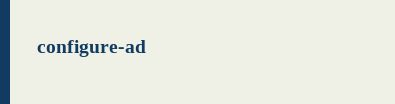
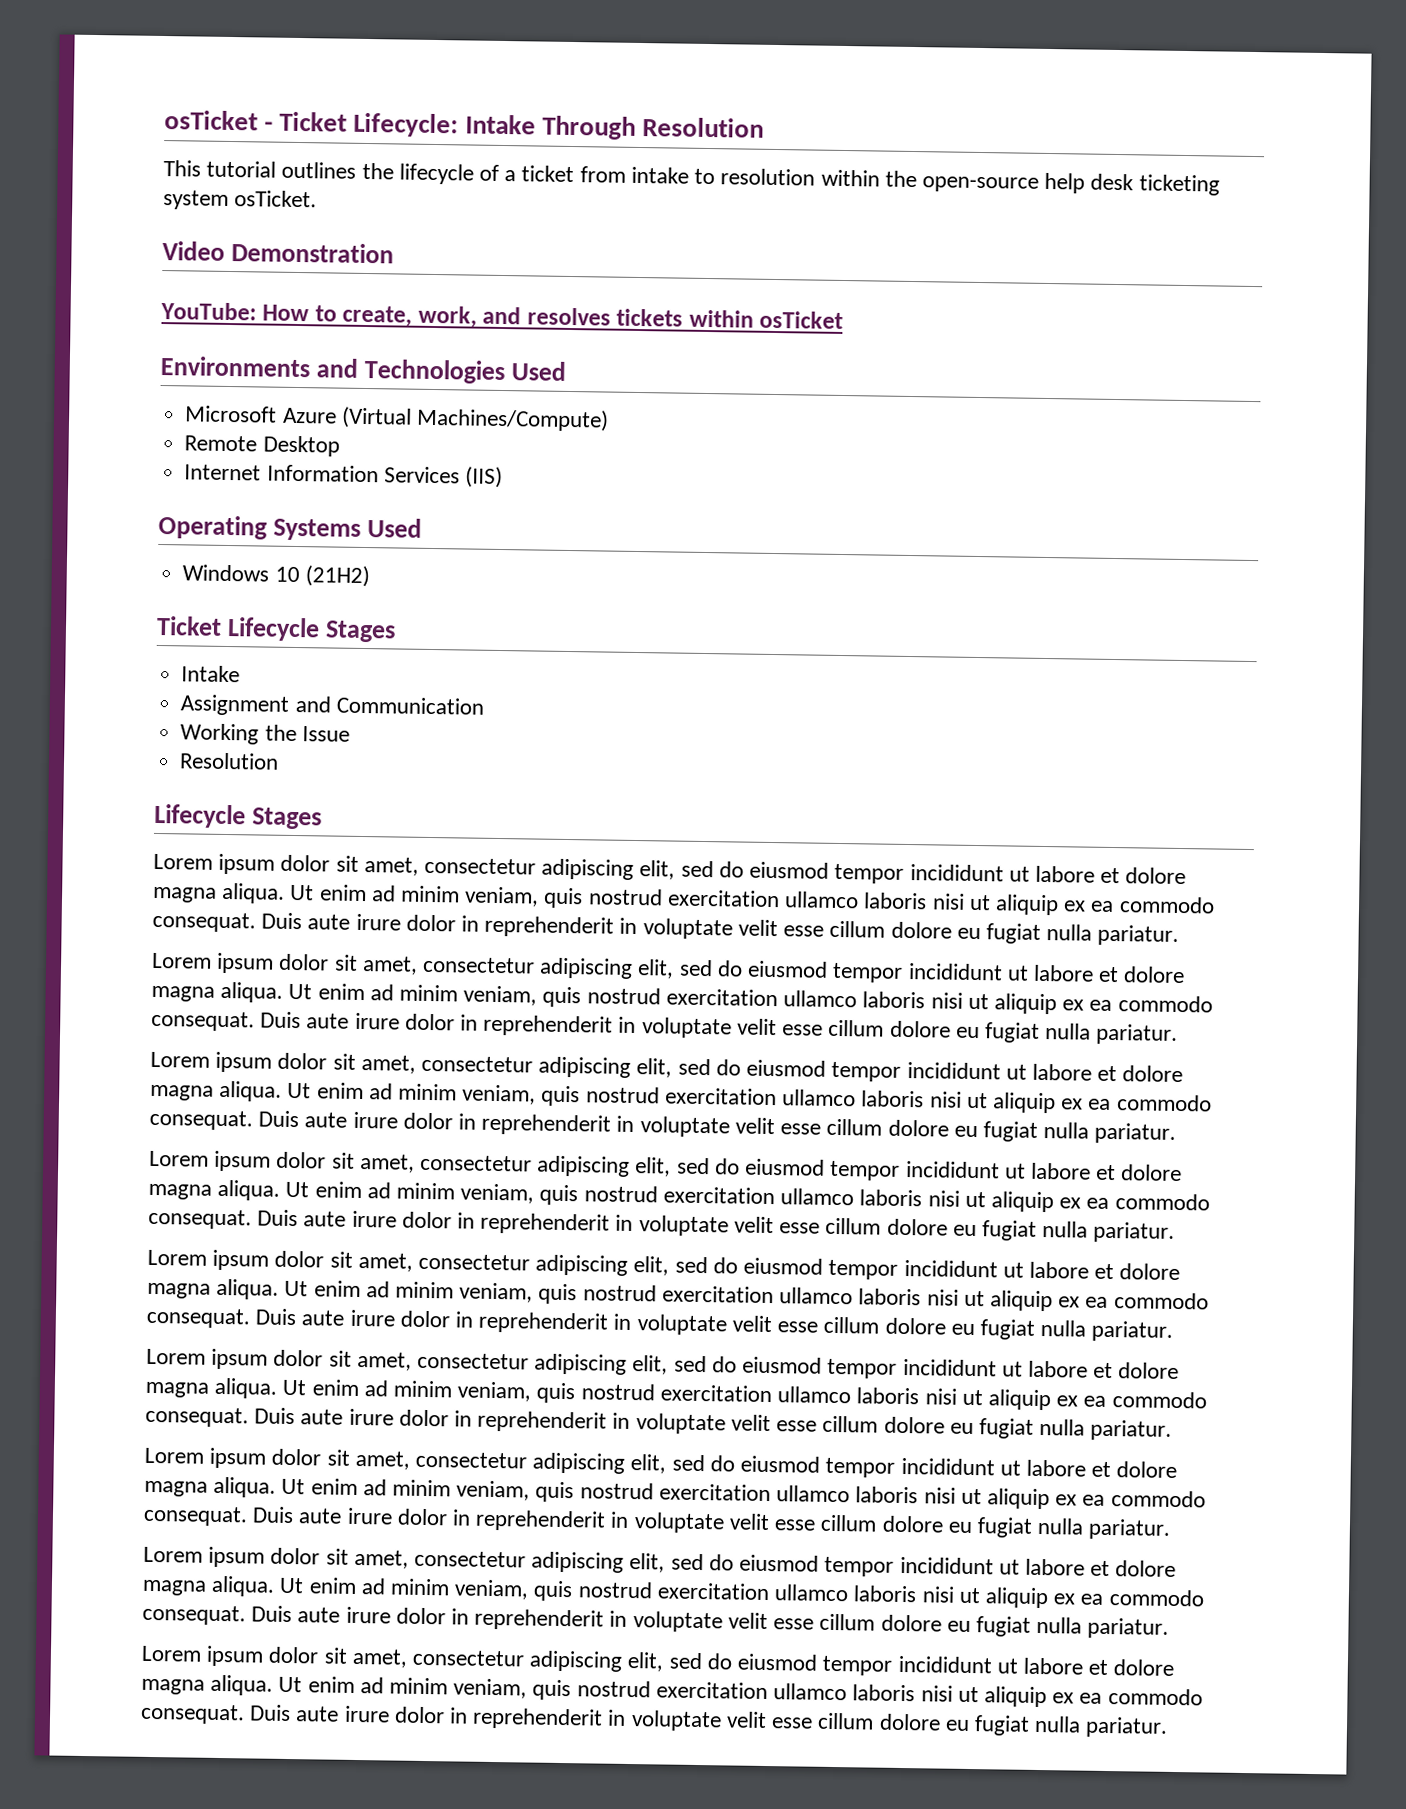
[37,40,146,57] configure-ad -> [164,110,764,140] [163,160,1220,196] [163,190,318,210] [162,241,394,264] [160,301,844,329] [160,355,566,385] [185,405,609,432] [184,435,340,457] [184,464,503,489] [158,514,422,541] [182,564,370,588] [156,615,396,643] [181,665,241,683] [180,694,484,716] [180,723,350,745] [179,752,280,770] [154,803,322,830] [153,853,1187,885] [152,882,1215,916] [152,911,1180,946] [152,952,1186,984] [151,981,1213,1015] [151,1010,1179,1045] [150,1051,1184,1083] [150,1080,1212,1114] [149,1109,1177,1144] [149,1150,1183,1182] [148,1179,1210,1213] [148,1208,1176,1243] [147,1249,1181,1281] [147,1278,1209,1312] [146,1307,1174,1342] [146,1348,1180,1380] [145,1377,1207,1411] [145,1406,1173,1441] [144,1447,1178,1479] [144,1476,1206,1510] [143,1505,1172,1540] [143,1546,1177,1578] [142,1575,1204,1609] [142,1604,1170,1639] [141,1645,1175,1676] [141,1674,1203,1708] [140,1703,1169,1738] osTicket - Ticket Lifecycle: Intake Through Resolution // This tutorial outlines the lifecycle of a ticket from intake to resolution within the open-source help desk ticketing system osTicket. // Video Demonstration // YouTube: How to create, work, and resolves tickets within osTicket // Environments and Technologies Used // Microsoft Azure (Virtual Machines/Compute) // Remote Desktop // Internet Information Services (IIS) // Operating Systems Used // Windows 10 (21H2) // Ticket Lifecycle Stages // Intake // Assignment and Communication // Working the Issue // Resolution // Lifecycle Stages // Lorem ipsum dolor sit amet, consectetur adipiscing elit, sed do eiusmod tempor incididunt ut labore et dolore magna aliqua. Ut enim ad minim veniam, quis nostrud exercitation ullamco laboris nisi ut aliquip ex ea commodo consequat. Duis aute irure dolor in reprehenderit in voluptate velit esse cillum dolore eu fugiat nulla pariatur. // Lorem ipsum dolor sit amet, consectetur adipiscing elit, sed do eiusmod tempor incididunt ut labore et dolore magna aliqua. Ut enim ad minim veniam, quis nostrud exercitation ullamco laboris nisi ut aliquip ex ea commodo consequat. Duis aute irure dolor in reprehenderit in voluptate velit esse cillum dolore eu fugiat nulla pariatur. // Lorem ipsum dolor sit amet, consectetur adipiscing elit, sed do eiusmod tempor incididunt ut labore et dolore magna aliqua. Ut enim ad minim veniam, quis nostrud exercitation ullamco laboris nisi ut aliquip ex ea commodo consequat. Duis aute irure dolor in reprehenderit in voluptate velit esse cillum dolore eu fugiat nulla pariatur. // Lorem ipsum dolor sit amet, consectetur adipiscing elit, sed do eiusmod tempor incididunt ut labore et dolore magna aliqua. Ut enim ad minim veniam, quis nostrud exercitation ullamco laboris nisi ut aliquip ex ea commodo consequat. Duis aute irure dolor in reprehenderit in voluptate velit esse cillum dolore eu fugiat nulla pariatur. // Lorem ipsum dolor sit amet, consectetur adipiscing elit, sed do eiusmod tempor incididunt ut labore et dolore magna aliqua. Ut enim ad minim veniam, quis nostrud exercitation ullamco laboris nisi ut aliquip ex ea commodo consequat. Duis aute irure dolor in reprehenderit in voluptate velit esse cillum dolore eu fugiat nulla pariatur. // Lorem ipsum dolor sit amet, consectetur adipiscing elit, sed do eiusmod tempor incididunt ut labore et dolore magna aliqua. Ut enim ad minim veniam, quis nostrud exercitation ullamco laboris nisi ut aliquip ex ea commodo consequat. Duis aute irure dolor in reprehenderit in voluptate velit esse cillum dolore eu fugiat nulla pariatur. // Lorem ipsum dolor sit amet, consectetur adipiscing elit, sed do eiusmod tempor incididunt ut labore et dolore magna aliqua. Ut enim ad minim veniam, quis nostrud exercitation ullamco laboris nisi ut aliquip ex ea commodo consequat. Duis aute irure dolor in reprehenderit in voluptate velit esse cillum dolore eu fugiat nulla pariatur. // Lorem ipsum dolor sit amet, consectetur adipiscing elit, sed do eiusmod tempor incididunt ut labore et dolore magna aliqua. Ut enim ad minim veniam, quis nostrud exercitation ullamco laboris nisi ut aliquip ex ea commodo consequat. Duis aute irure dolor in reprehenderit in voluptate velit esse cillum dolore eu fugiat nulla pariatur. // Lorem ipsum dolor sit amet, consectetur adipiscing elit, sed do eiusmod tempor incididunt ut labore et dolore magna aliqua. Ut enim ad minim veniam, quis nostrud exercitation ullamco laboris nisi ut aliquip ex ea commodo consequat. Duis aute irure dolor in reprehenderit in voluptate velit esse cillum dolore eu fugiat nulla pariatur.

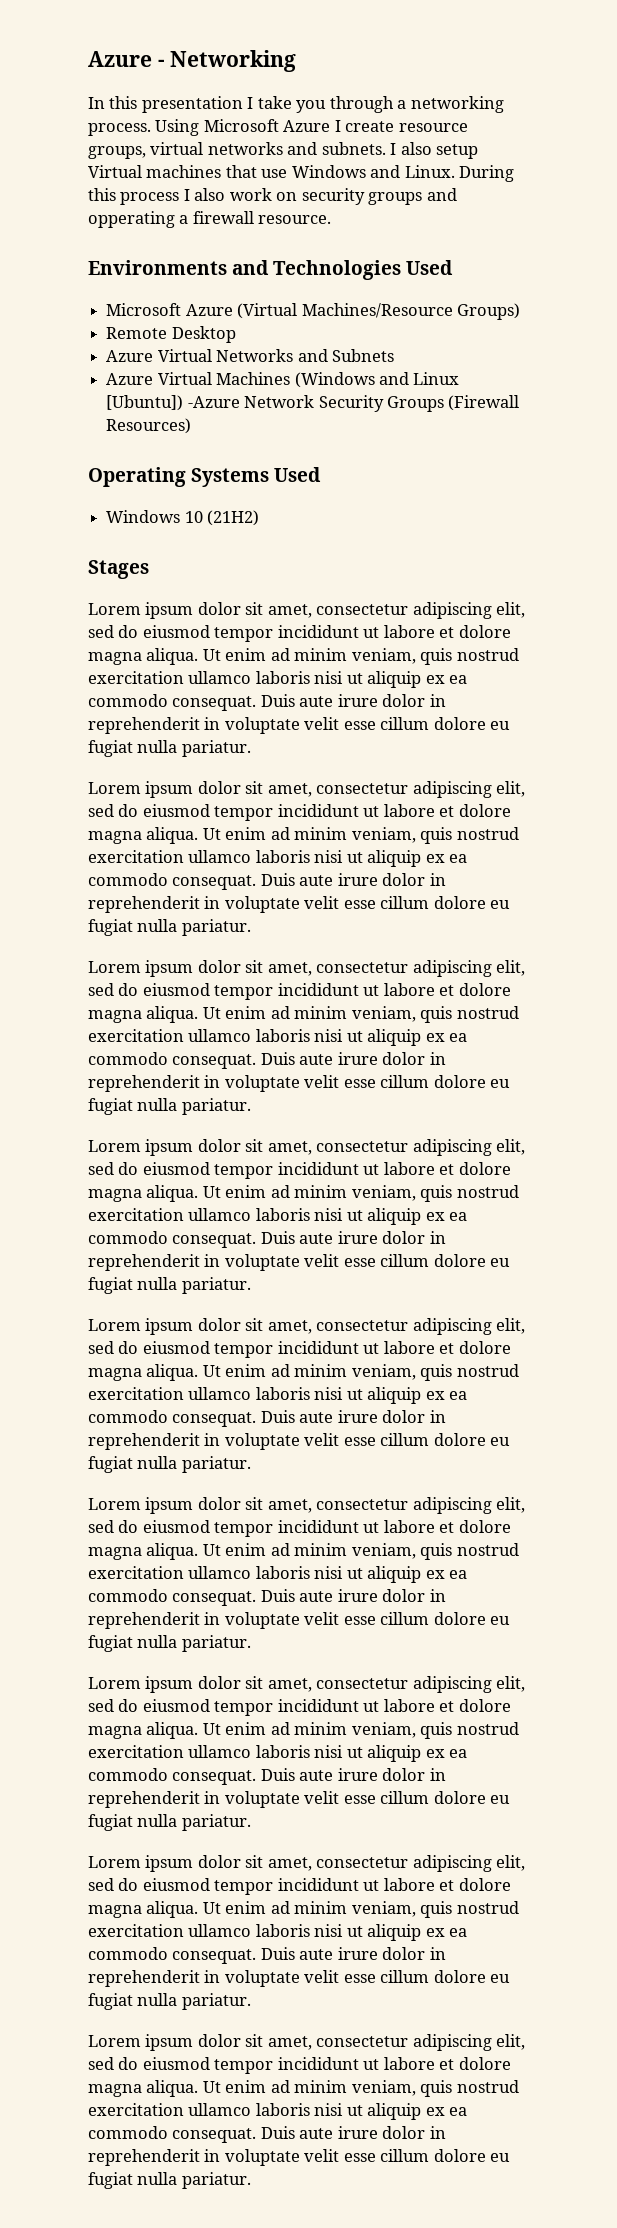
[164,110,764,140] [163,160,1220,196] [163,190,318,210] [162,241,394,264] [160,301,844,329] osTicket - Ticket Lifecycle: Intake Through Resolution // This tutorial outlines the lifecycle of a ticket from intake to resolution within the open-source help desk ticketing system osTicket. // Video Demonstration // YouTube: How to create, work, and resolves tickets within osTicket -> [88,50,297,72] [88,96,504,113] [88,119,468,136] [88,142,479,159] [88,165,515,182] [88,188,457,205] [88,211,332,228] Azure - Networking // In this presentation I take you through a networking process. Using Microsoft Azure I create resource groups, virtual networks and subnets. I also setup Virtual machines that use Windows and Linux. During this process I also work on security groups and opperating a firewall resource.
[415,407,609,432] Machines/Compute) -> [301,303,520,320] Machines/Resource Groups)
[184,464,503,489] Internet Information Services (IIS) -> [106,349,394,362] [106,372,460,388] [106,395,520,412] [106,418,192,434] Azure Virtual Networks and Subnets // Azure Virtual Machines (Windows and Linux [Ubuntu]) -Azure Network Security Groups (Firewall Resources)
[156,615,396,643] [181,665,241,683] [180,694,484,716] [180,723,350,745] [179,752,280,770] [154,803,246,829] Ticket Lifecycle Stages // Intake // Assignment and Communication // Working the Issue // Resolution // Lifecycle -> (260, 518) none

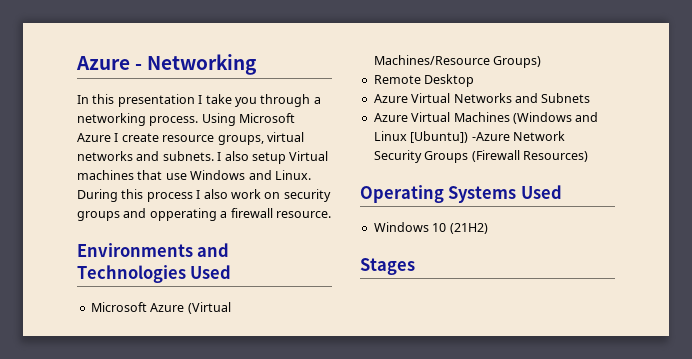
[88,602,526,619] [88,625,511,642] [88,648,519,665] [88,671,468,688] [88,694,446,711] [88,717,511,734] [88,740,251,757] [88,781,526,798] [88,804,511,821] [88,827,519,844] [88,850,468,867] [88,873,446,890] [88,896,511,913] [88,919,251,936] [88,960,526,977] [88,983,511,1000] [88,1006,519,1023] [88,1029,468,1046] [88,1052,446,1069] [88,1075,511,1092] [88,1098,251,1115] [88,1139,526,1156] [88,1162,511,1179] [88,1185,519,1202] [88,1208,468,1225] [88,1231,446,1248] [88,1254,511,1271] [88,1277,251,1294] [88,1318,526,1335] [88,1341,511,1358] [88,1364,519,1381] [88,1387,468,1404] [88,1410,446,1427] [88,1433,511,1450] [88,1456,251,1473] [88,1497,526,1514] [88,1520,511,1537] [88,1543,519,1560] [88,1566,468,1583] [88,1589,446,1606] [88,1612,511,1629] [88,1635,251,1652] [88,1676,526,1693] [88,1699,511,1716] [88,1722,519,1739] [88,1745,468,1762] [88,1768,446,1785] [88,1791,511,1808] [88,1814,251,1831] [88,1855,526,1872] [88,1878,511,1895] [88,1901,519,1918] [88,1924,468,1941] [88,1947,446,1964] [88,1970,511,1987] [88,1993,251,2010] [88,2034,526,2051] [88,2057,511,2074] [88,2080,519,2097] [88,2103,468,2120] [88,2126,446,2143] [88,2149,511,2166] [88,2172,251,2189] // Lorem ipsum dolor sit amet, consectetur adipiscing elit, sed do eiusmod tempor incididunt ut labore et dolore magna aliqua. Ut enim ad minim veniam, quis nostrud exercitation ullamco laboris nisi ut aliquip ex ea commodo consequat. Duis aute irure dolor in reprehenderit in voluptate velit esse cillum dolore eu fugiat nulla pariatur. // Lorem ipsum dolor sit amet, consectetur adipiscing elit, sed do eiusmod tempor incididunt ut labore et dolore magna aliqua. Ut enim ad minim veniam, quis nostrud exercitation ullamco laboris nisi ut aliquip ex ea commodo consequat. Duis aute irure dolor in reprehenderit in voluptate velit esse cillum dolore eu fugiat nulla pariatur. // Lorem ipsum dolor sit amet, consectetur adipiscing elit, sed do eiusmod tempor incididunt ut labore et dolore magna aliqua. Ut enim ad minim veniam, quis nostrud exercitation ullamco laboris nisi ut aliquip ex ea commodo consequat. Duis aute irure dolor in reprehenderit in voluptate velit esse cillum dolore eu fugiat nulla pariatur. // Lorem ipsum dolor sit amet, consectetur adipiscing elit, sed do eiusmod tempor incididunt ut labore et dolore magna aliqua. Ut enim ad minim veniam, quis nostrud exercitation ullamco laboris nisi ut aliquip ex ea commodo consequat. Duis aute irure dolor in reprehenderit in voluptate velit esse cillum dolore eu fugiat nulla pariatur. // Lorem ipsum dolor sit amet, consectetur adipiscing elit, sed do eiusmod tempor incididunt ut labore et dolore magna aliqua. Ut enim ad minim veniam, quis nostrud exercitation ullamco laboris nisi ut aliquip ex ea commodo consequat. Duis aute irure dolor in reprehenderit in voluptate velit esse cillum dolore eu fugiat nulla pariatur. // Lorem ipsum dolor sit amet, consectetur adipiscing elit, sed do eiusmod tempor incididunt ut labore et dolore magna aliqua. Ut enim ad minim veniam, quis nostrud exercitation ullamco laboris nisi ut aliquip ex ea commodo consequat. Duis aute irure dolor in reprehenderit in voluptate velit esse cillum dolore eu fugiat nulla pariatur. // Lorem ipsum dolor sit amet, consectetur adipiscing elit, sed do eiusmod tempor incididunt ut labore et dolore magna aliqua. Ut enim ad minim veniam, quis nostrud exercitation ullamco laboris nisi ut aliquip ex ea commodo consequat. Duis aute irure dolor in reprehenderit in voluptate velit esse cillum dolore eu fugiat nulla pariatur. // Lorem ipsum dolor sit amet, consectetur adipiscing elit, sed do eiusmod tempor incididunt ut labore et dolore magna aliqua. Ut enim ad minim veniam, quis nostrud exercitation ullamco laboris nisi ut aliquip ex ea commodo consequat. Duis aute irure dolor in reprehenderit in voluptate velit esse cillum dolore eu fugiat nulla pariatur. // Lorem ipsum dolor sit amet, consectetur adipiscing elit, sed do eiusmod tempor incididunt ut labore et dolore magna aliqua. Ut enim ad minim veniam, quis nostrud exercitation ullamco laboris nisi ut aliquip ex ea commodo consequat. Duis aute irure dolor in reprehenderit in voluptate velit esse cillum dolore eu fugiat nulla pariatur. -> (415, 266) none

